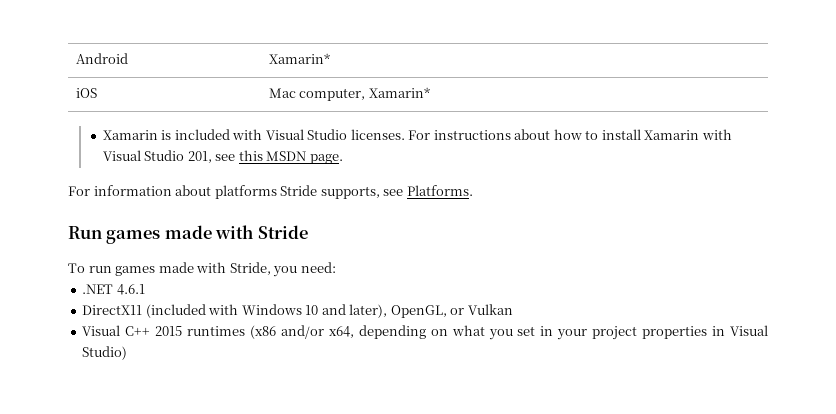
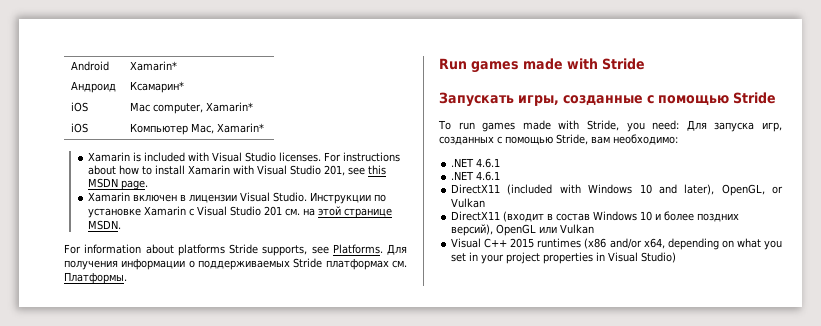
(330, 58) none -> [70,81,116,93] [129,81,184,93] // Андроид | Ксамарин*
(430, 92) none -> [70,123,88,133] [129,123,264,135] // iOS | Компьютер Mac, Xamarin*
(343, 159) none -> [88,192,387,204] [88,206,393,218] [88,220,122,230] // Xamarin включен в лицензии Visual Studio. Инструкции по установке Xamarin с Visual Studio 201 см. на этой странице MSDN.
(473, 190) none -> [387,244,407,255] [64,258,407,270] [64,272,127,284] Для получения информации о поддерживаемых Stride платформах см. Платформы.
(308, 232) none -> [439,92,776,107] // Запускать игры, созданные с помощью Stride
(336, 267) none -> [686,120,782,132] [439,134,678,145] [451,158,501,168] Для запуска игр, созданных с помощью Stride, вам необходимо: // .NET 4.6.1
(513, 309) none -> [451,211,740,222] [451,224,595,236] // DirectX11 (входит в состав Windows 10 и более поздних версий), OpenGL или Vulkan

